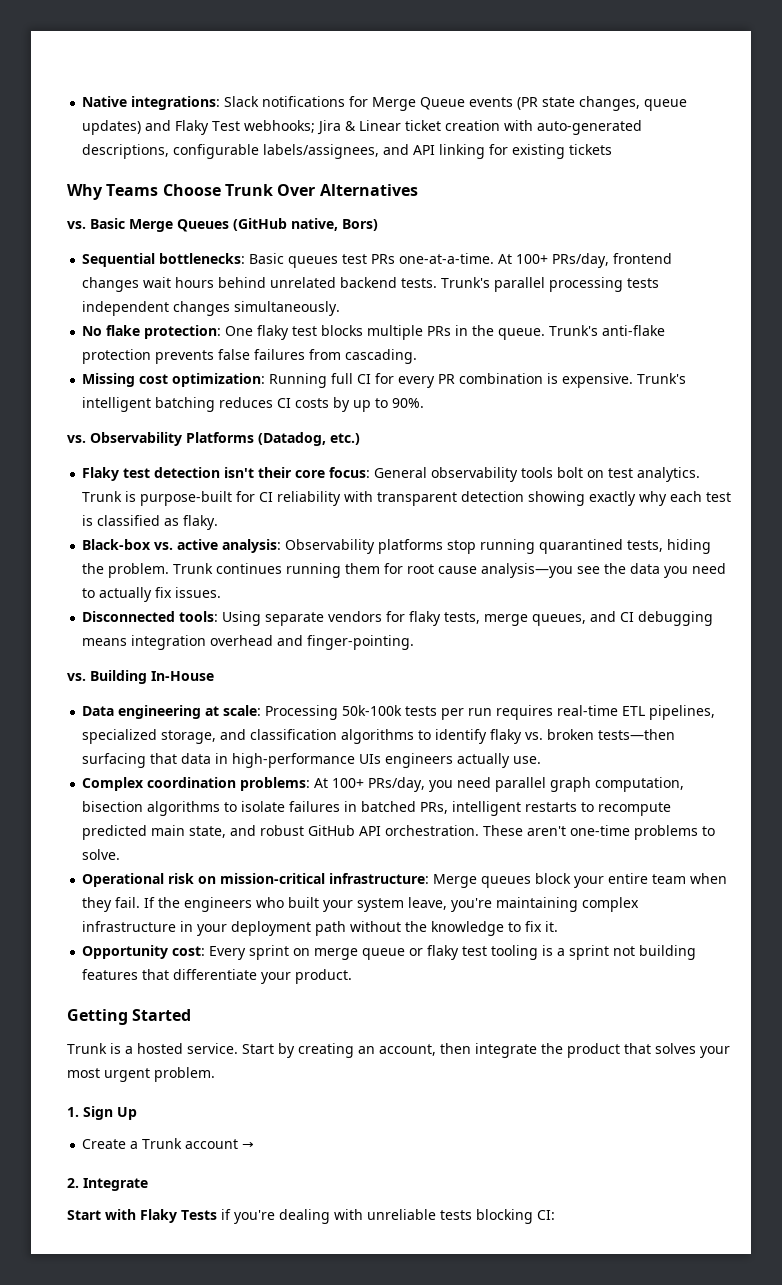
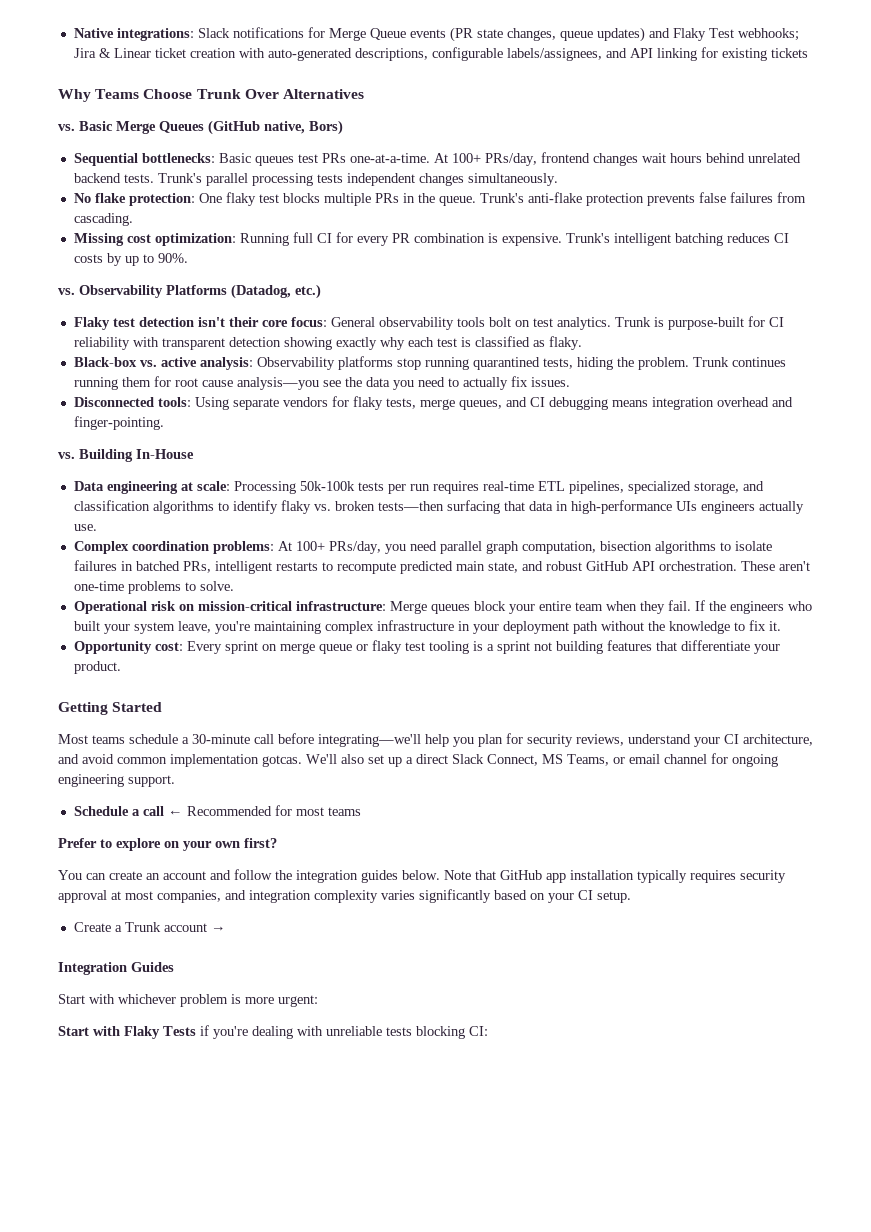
[67,1043,730,1058] [67,1067,215,1082] [67,1106,137,1120] Trunk is a hosted service. Start by creating an account, then integrate the product that solves your most urgent problem. // 1. Sign Up -> [58,733,813,747] [58,753,778,767] [58,774,175,787] [73,805,361,816] [58,838,277,851] [58,869,786,883] [58,889,631,903] Most teams schedule a 30-minute call before integrating—we'll help you plan for security reviews, understand your CI architecture, and avoid common implementation gotcas. We'll also set up a direct Slack Connect, MS Teams, or email channel for ongoing engineering support. // Schedule a call ← Recommended for most teams // Prefer to explore on your own first? // You can create an account and follow the integration guides below. Note that GitHub app installation typically requires security approval at most companies, and integration complexity varies significantly based on your CI setup.
[67,1178,148,1191] 2. Integrate -> [58,962,174,975] [58,994,318,1007] Integration Guides // Start with whichever problem is more urgent:

